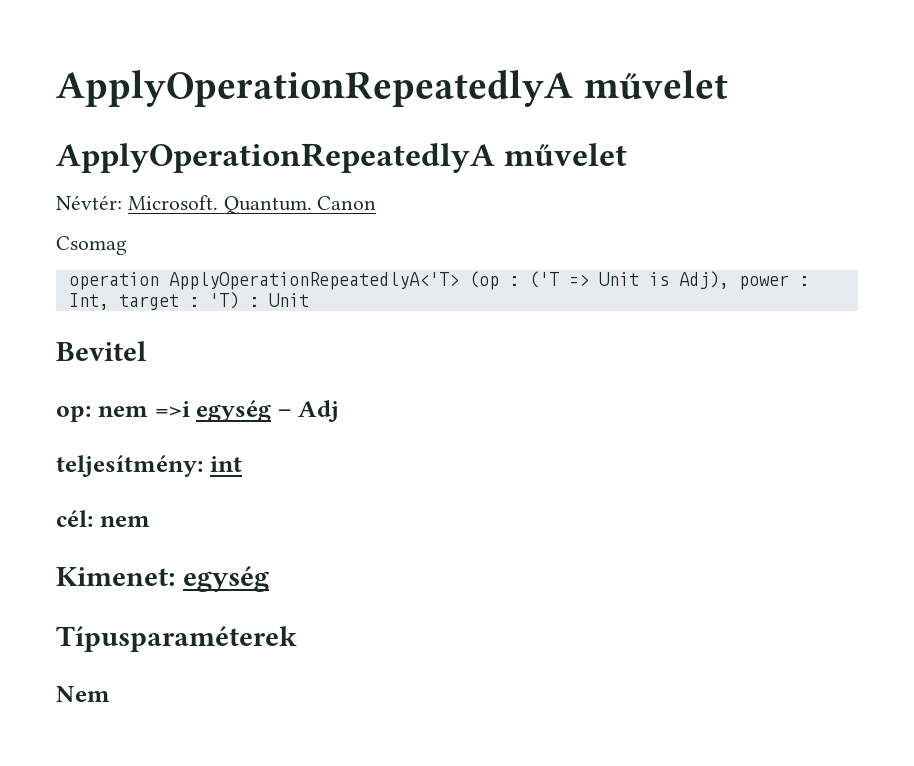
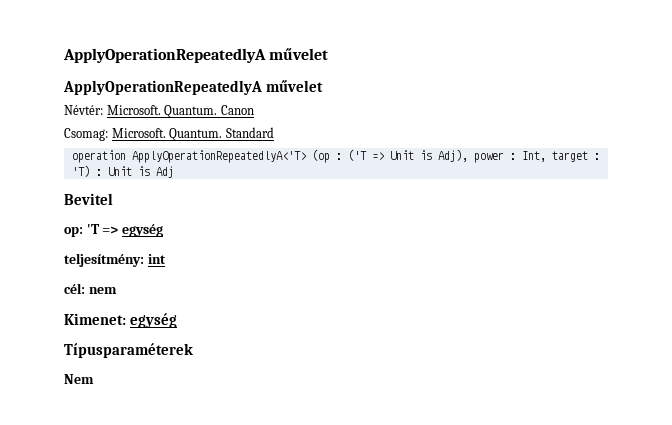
[56,236,127,255] Csomag -> [64,127,274,141] Csomag: Microsoft. Quantum. Standard
(309, 300) none -> [137,166,174,178] is Adj
[97,400,339,422] nem =>i egység – Adj -> [86,224,163,237] 'T => egység

